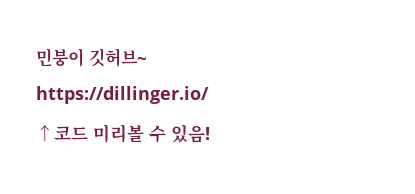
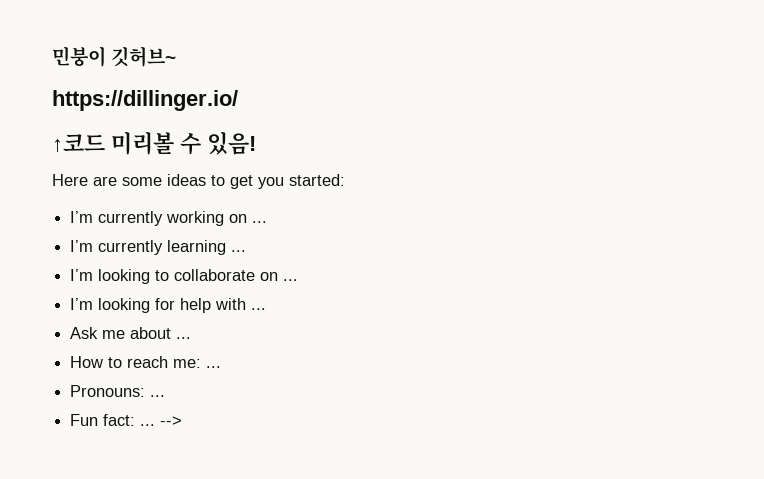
(210, 133) none -> [52,174,345,189] [70,211,268,226] [70,240,247,255] [70,269,299,284] [70,298,267,313] [70,327,192,339] [70,356,222,368] [70,385,166,397] [70,414,183,426] // Here are some ideas to get you started: // I’m currently working on ... // I’m currently learning ... // I’m looking to collaborate on ... // I’m looking for help with ... // Ask me about ... // How to reach me: ... // Pronouns: ... // Fun fact: ... -->

